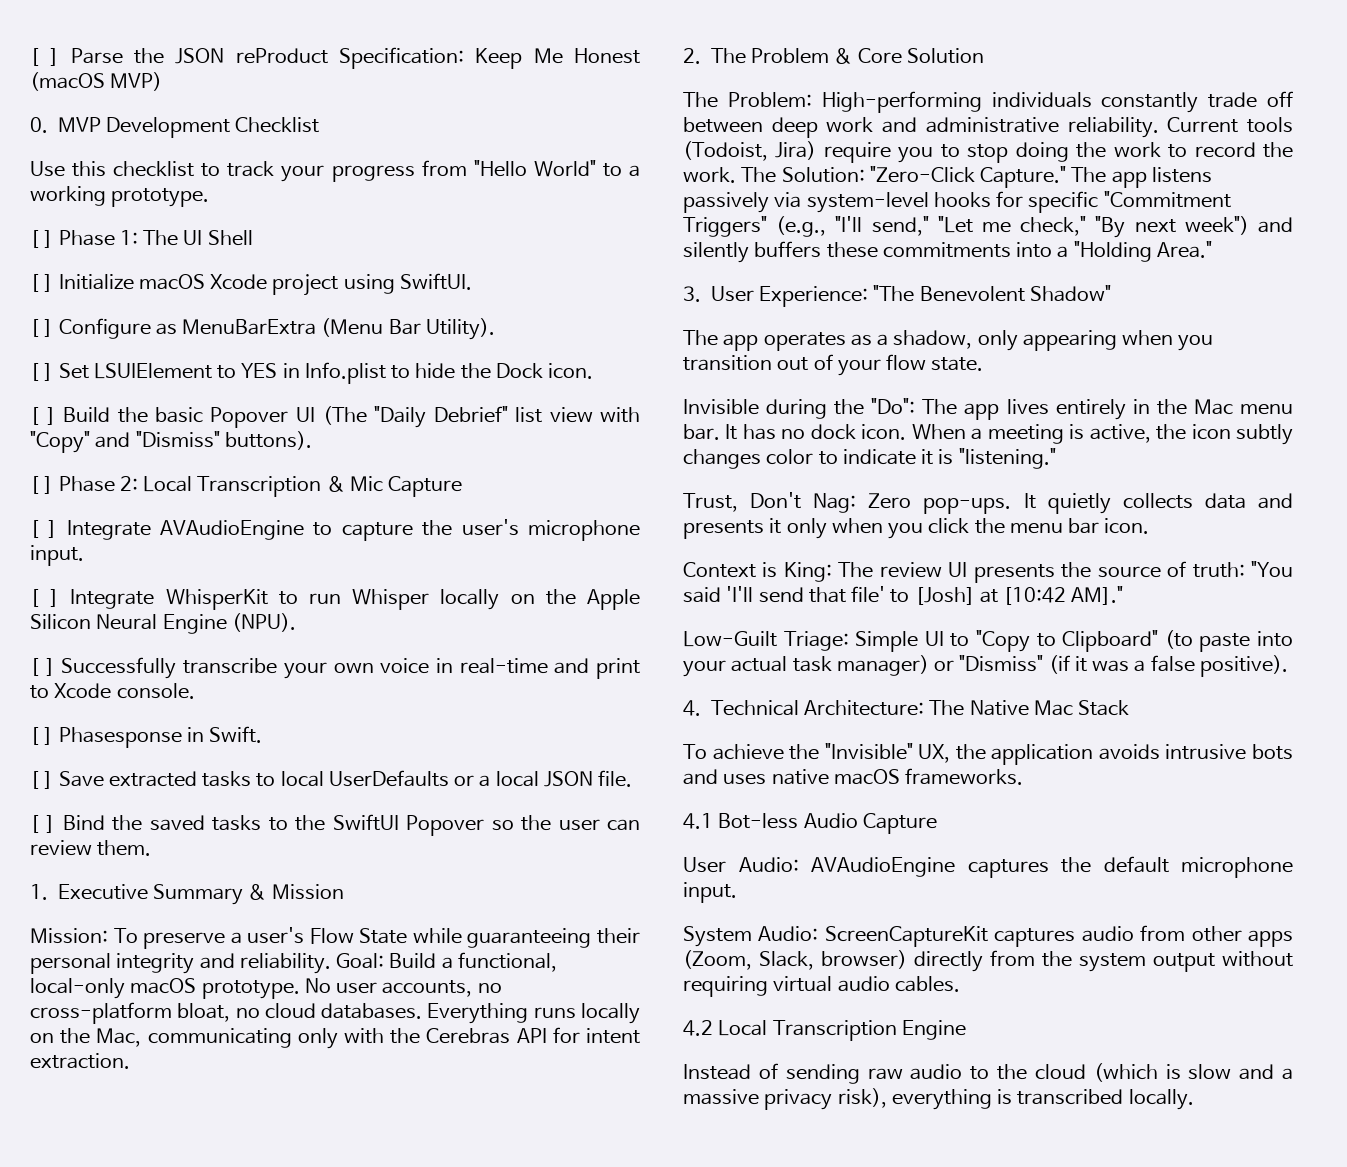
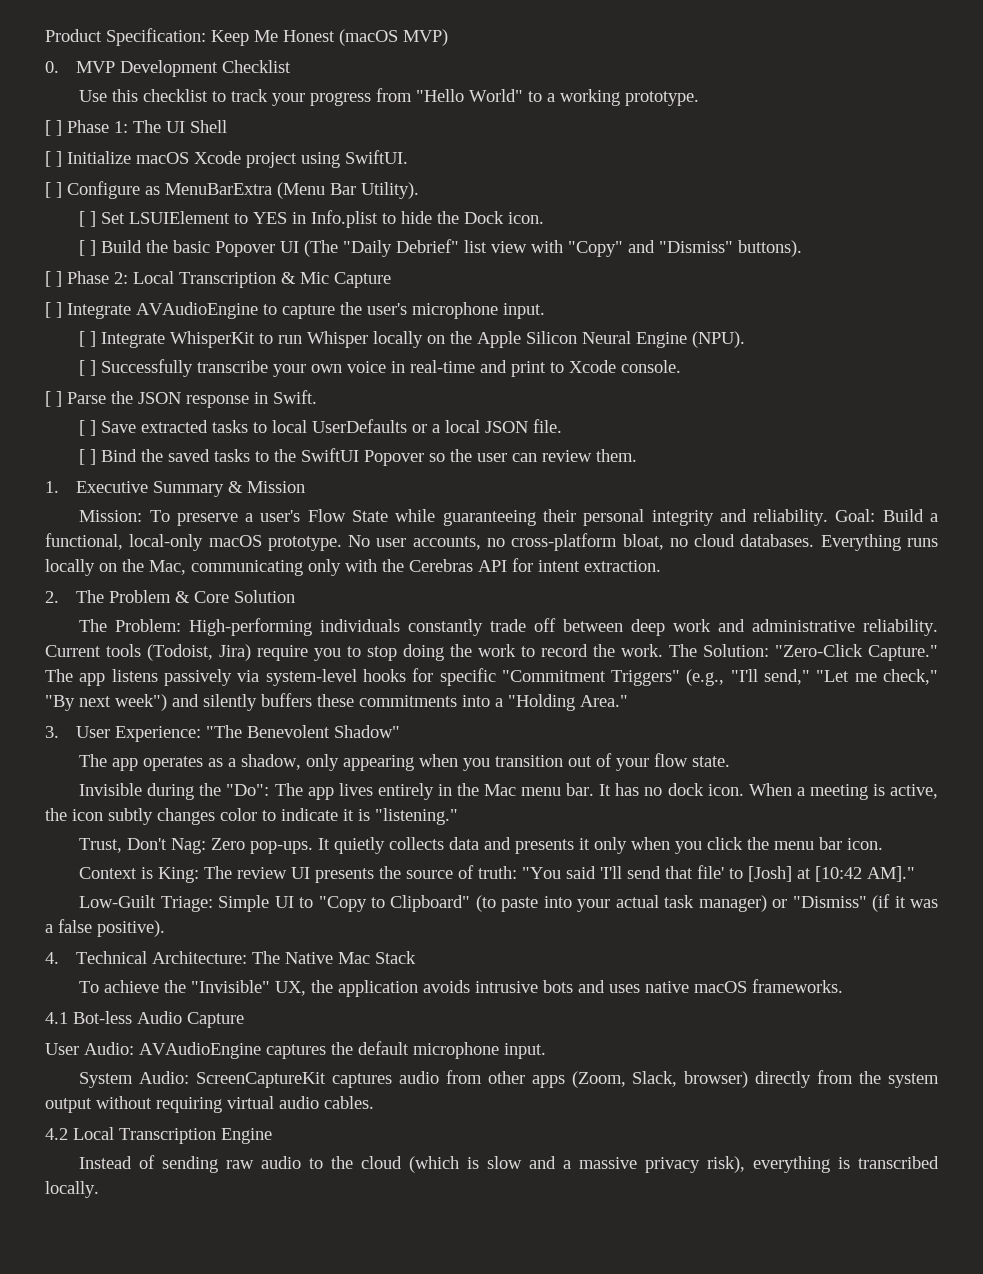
[30,48,328,66] [ ] Parse the JSON reProduct -> [45,29,102,42] Product
[58,727,182,748] Phasesponse -> [67,391,249,408] Parse the JSON response

